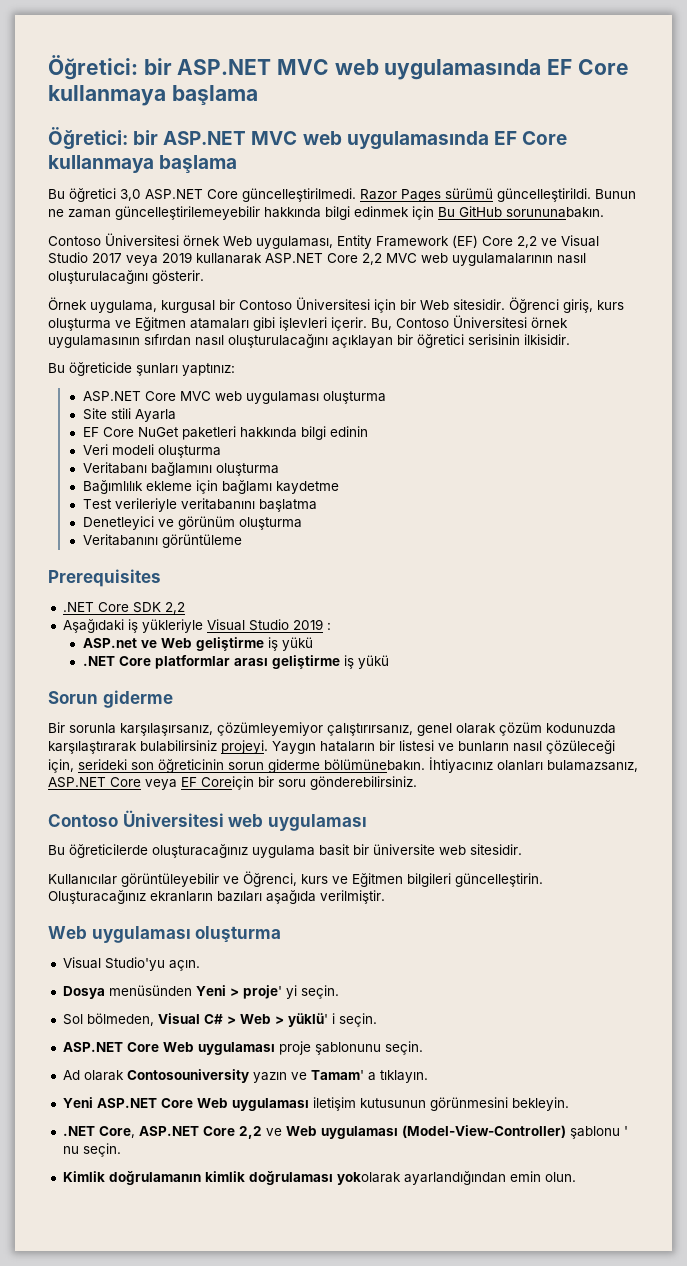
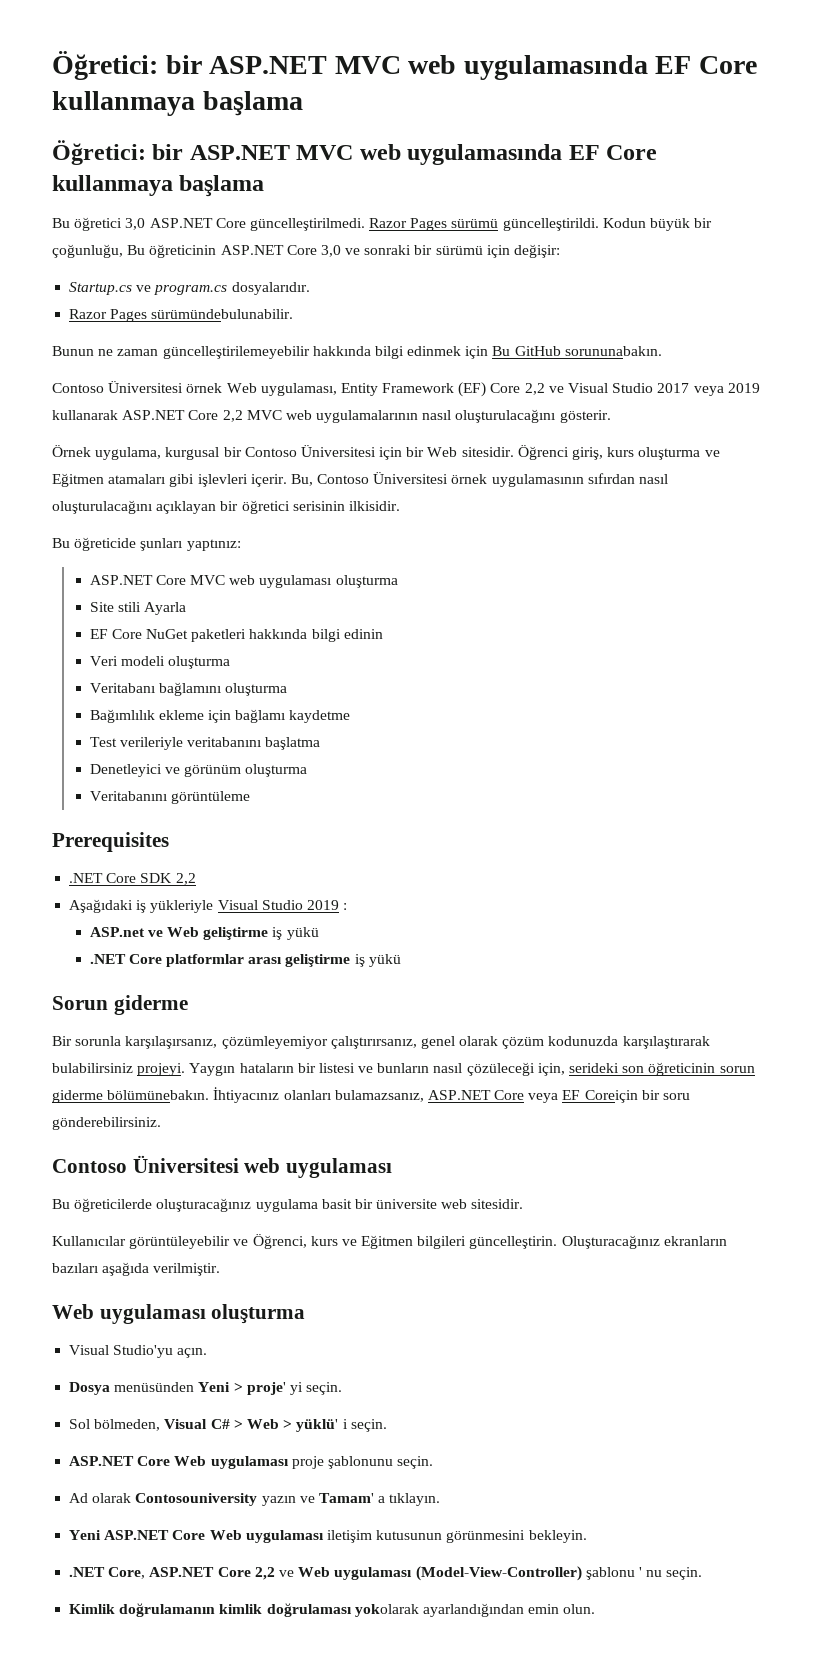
(591, 195) none -> [602,218,713,231] [52,244,561,258] [69,282,310,295] [69,309,294,322] Kodun büyük bir çoğunluğu, Bu öğreticinin ASP.NET Core 3,0 ve sonraki bir sürümü için değişir: // Startup.cs ve program.cs dosyalarıdır. // Razor Pages sürümündebulunabilir. //

